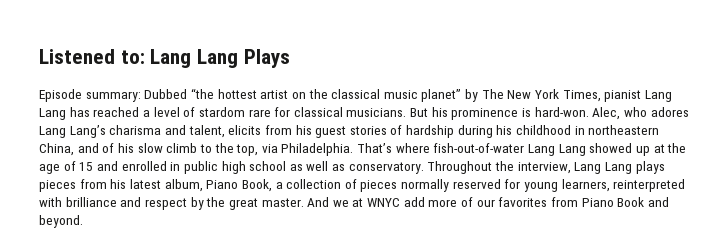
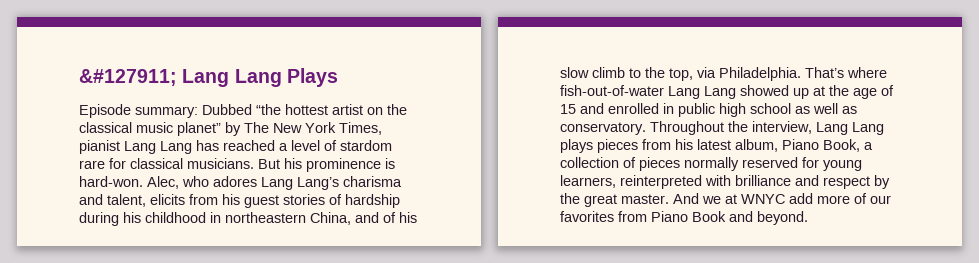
[39,49,145,64] Listened to: -> [79,69,177,86] &#127911;

